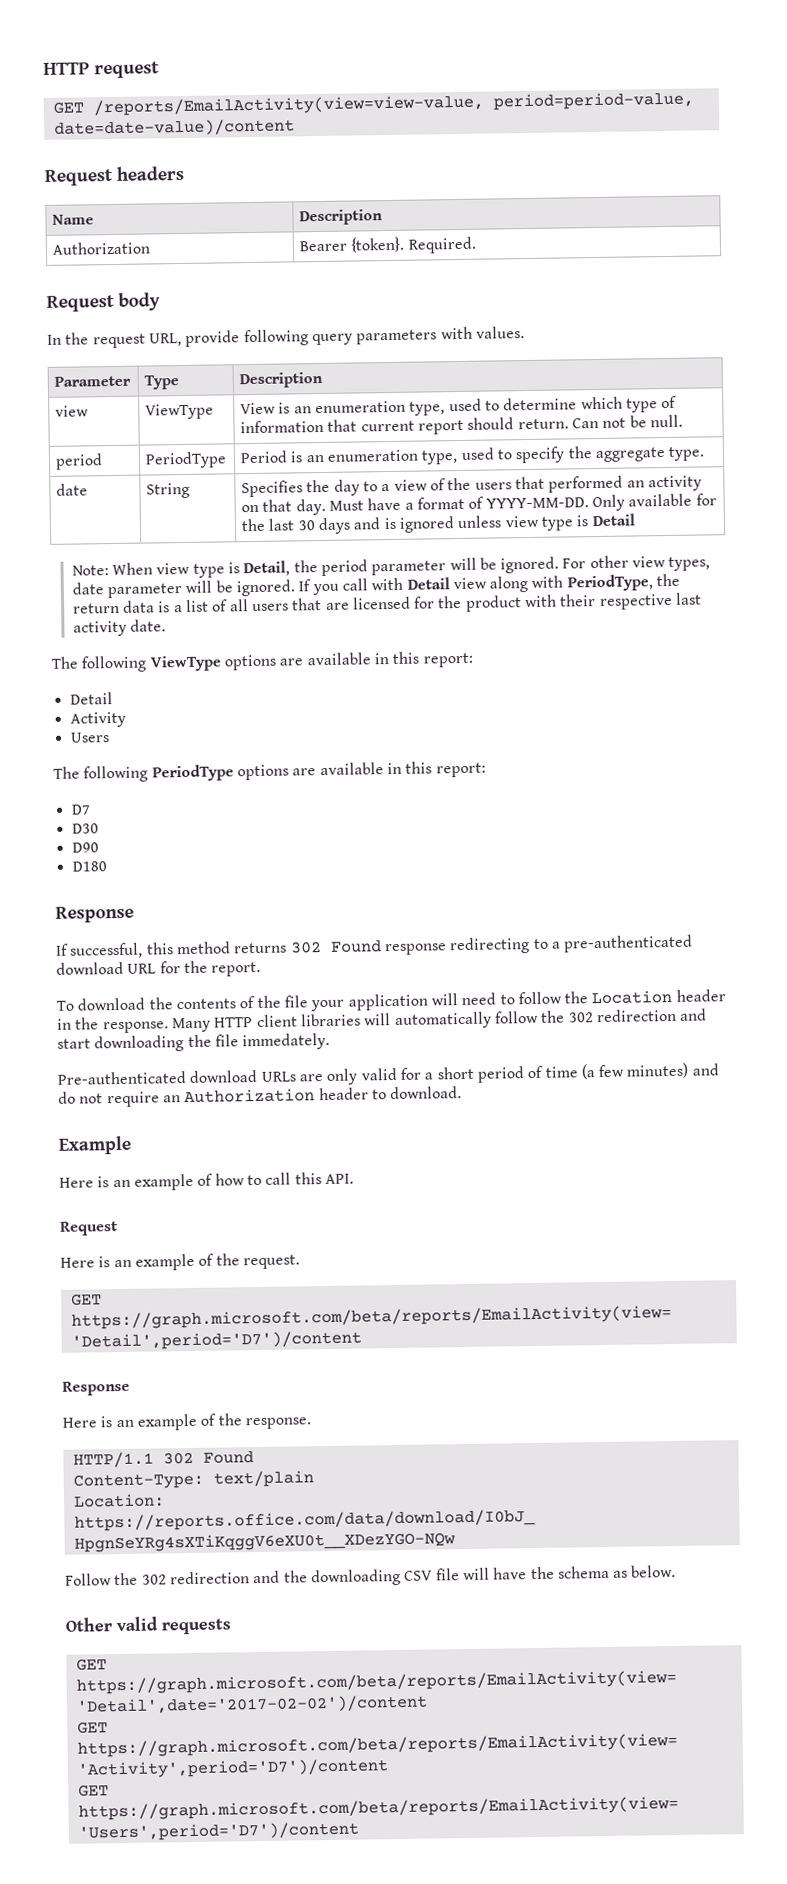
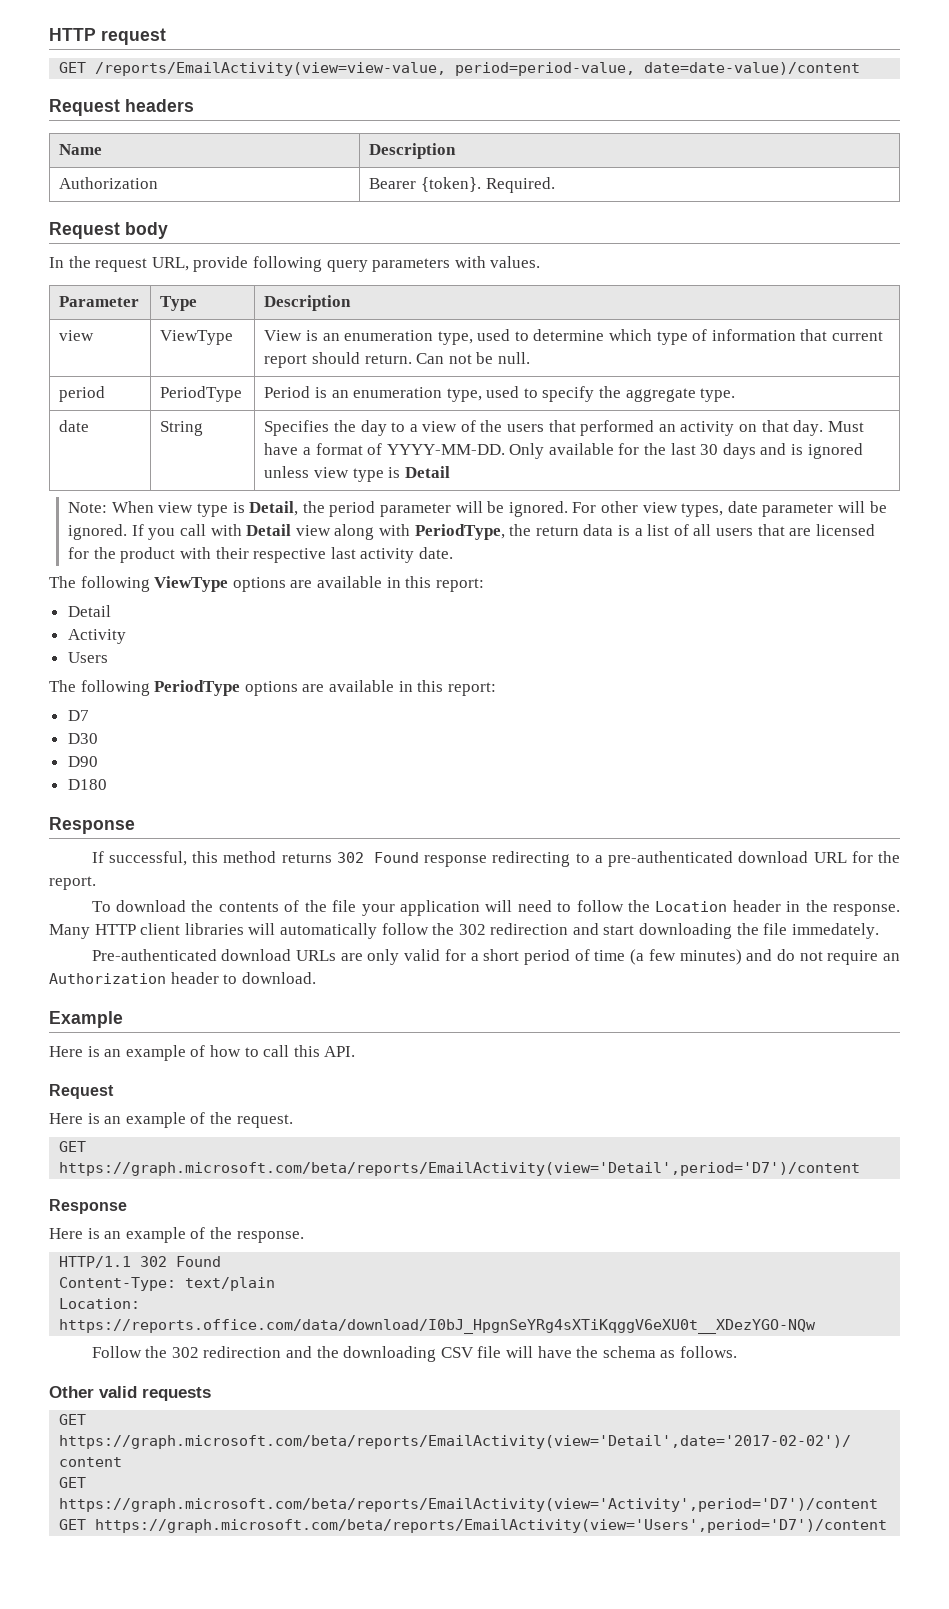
[631,1564,677,1578] below. -> [679,1346,737,1358] follows.

